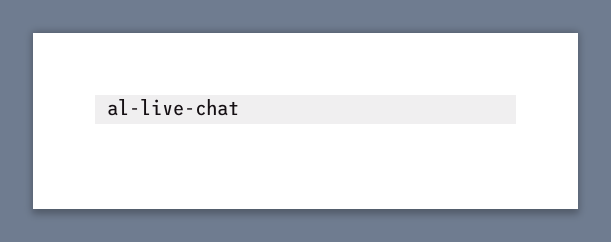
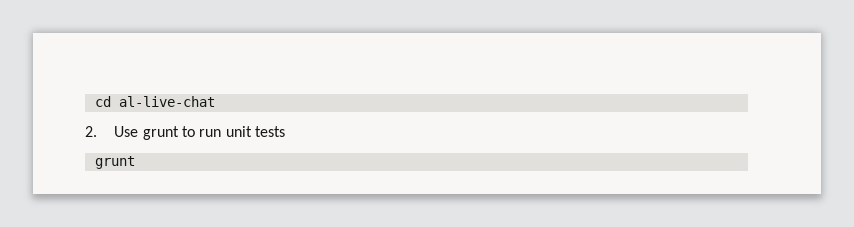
(107, 107) none -> [94,96,111,107] cd
(240, 107) none -> [85,126,285,140] [94,156,135,169] // 2. Use grunt to run unit tests // grunt

